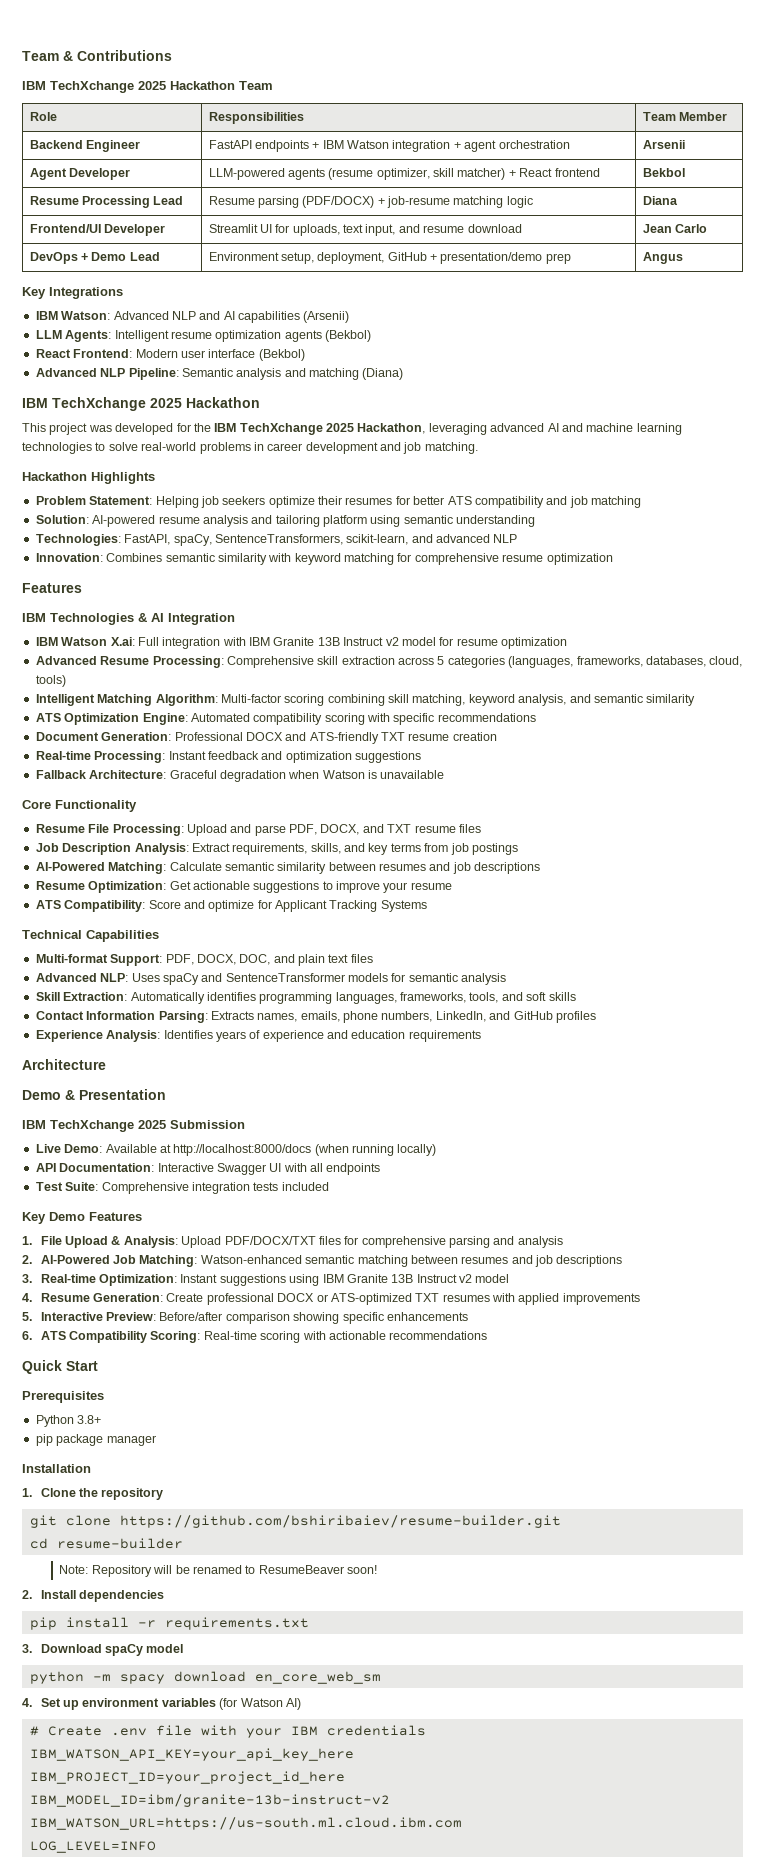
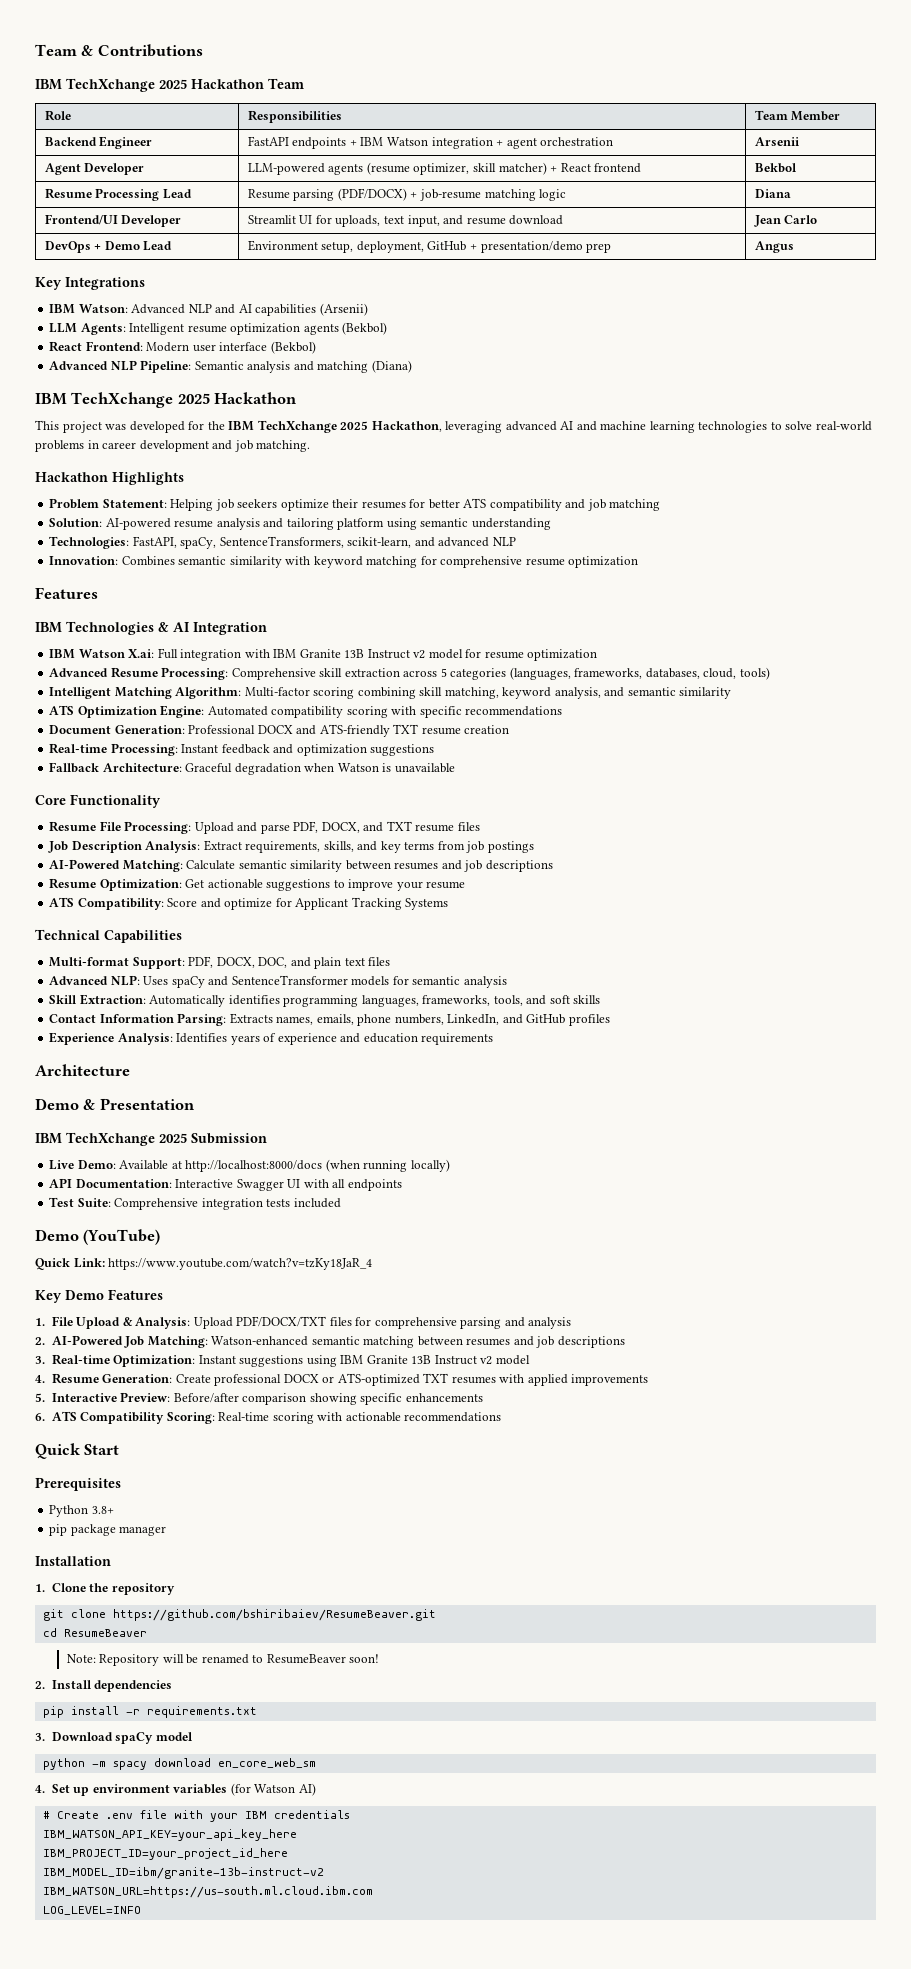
(329, 1186) none -> [35,1229,161,1245] [35,1258,373,1270] // Demo (YouTube) // Quick Link: https://www.youtube.com/watch?v=tzKy18JaR_4
[119,1515,561,1528] https://github.com/bshiribaiev/resume-builder.git -> [112,1609,436,1621] https://github.com/bshiribaiev/ResumeBeaver.git
[56,1538,183,1549] resume-builder -> [63,1629,147,1637] ResumeBeaver

